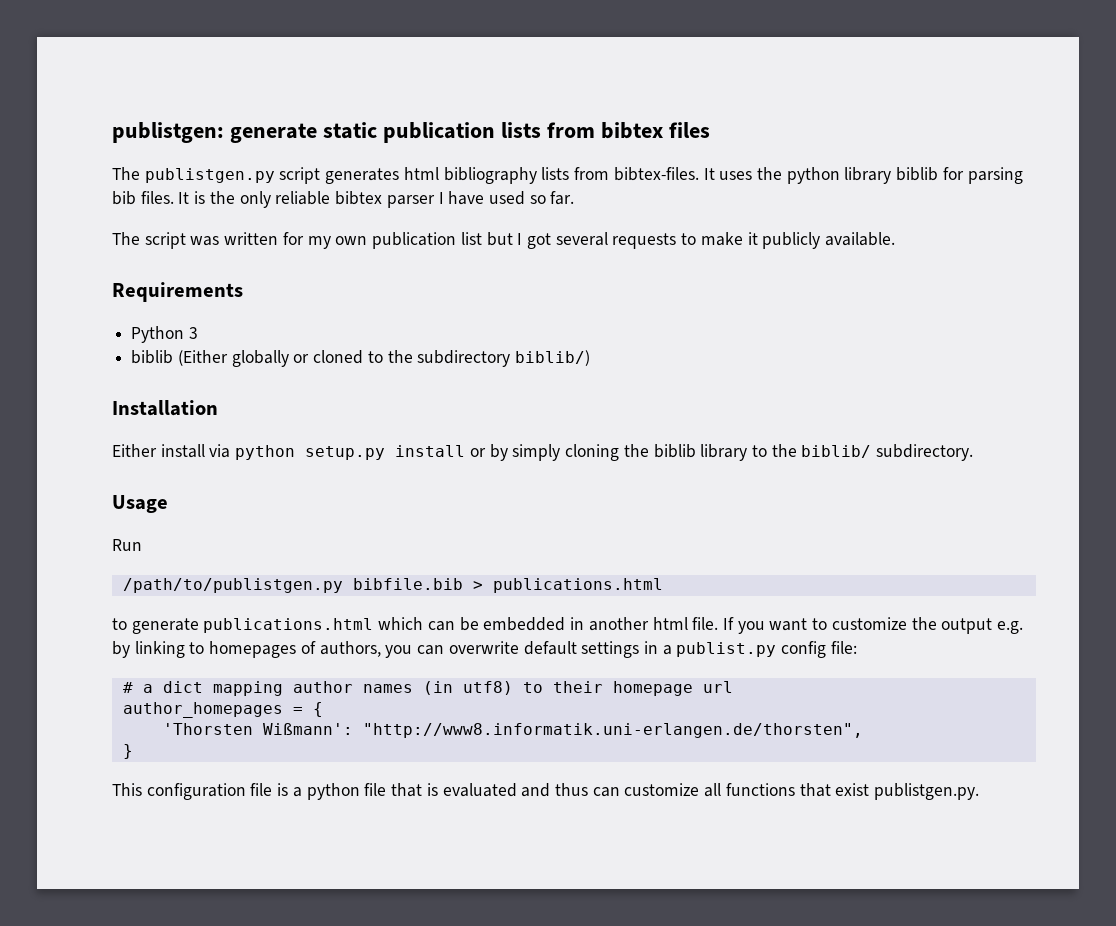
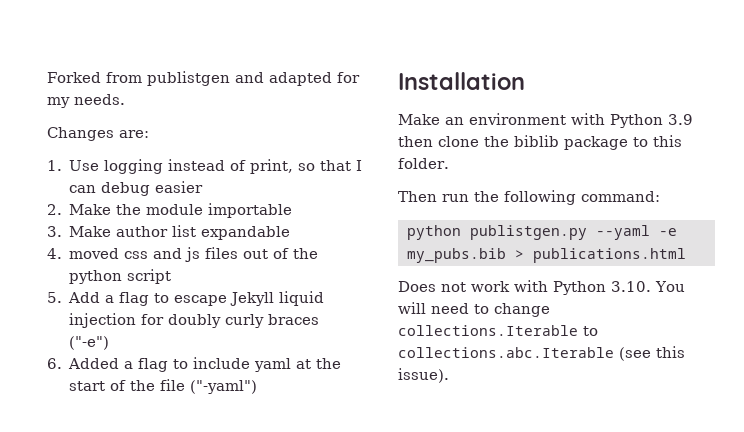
[112,122,710,143] [112,167,1023,184] [112,191,575,208] [112,232,896,249] [112,282,243,302] [131,326,198,343] [131,350,591,367] [112,400,218,416] [112,444,974,461] [112,495,168,513] [112,539,142,551] [122,578,663,593] [112,617,1024,634] [112,641,857,658] [122,681,733,696] [122,702,323,718] [162,723,863,738] [122,744,133,759] [112,783,980,800] publistgen: generate static publication lists from bibtex files // The publistgen.py script generates html bibliography lists from bibtex-files. It uses the python library biblib for parsing bib files. It is the only reliable bibtex parser I have used so far. // The script was written for my own publication list but I got several requests to make it publicly available. // Requirements // Python 3 // biblib (Either globally or cloned to the subdirectory biblib/) // Installation // Either install via python setup.py install or by simply cloning the biblib library to the biblib/ subdirectory. // Usage // Run // /path/to/publistgen.py bibfile.bib > publications.html // to generate publications.html which can be embedded in another html file. If you want to customize the output e.g. by linking to homepages of authors, you can overwrite default settings in a publist.py config file: // # a dict mapping author names (in utf8) to their homepage url // author_homepages = { // 'Thorsten Wißmann': "http://www8.informatik.uni-erlangen.de/thorsten", // } // This configuration file is a python file that is evaluated and thus can customize all functions that exist publistgen.py. -> [47,71,360,86] [47,94,125,108] [47,127,149,141] [47,159,363,174] [69,181,204,196] [47,203,293,218] [47,225,291,240] [47,247,319,262] [69,269,172,284] [47,291,325,306] [69,313,320,328] [69,336,110,350] [47,357,342,372] [69,379,258,394] [398,72,525,90] [398,113,693,128] [398,135,682,150] [398,158,449,169] [398,190,660,205] [406,225,677,240] [406,248,686,263] [398,280,685,295] [398,302,550,317] [398,325,598,336] [398,346,685,361] [398,368,449,383] Forked from publistgen and adapted for my needs. // Changes are: // 1. Use logging instead of print, so that I can debug easier // 2. Make the module importable // 3. Make author list expandable // 4. moved css and js files out of the python script // 5. Add a flag to escape Jekyll liquid injection for doubly curly braces ("-e") // 6. Added a flag to include yaml at the start of the file ("-yaml") // Installation // Make an environment with Python 3.9 then clone the biblib package to this folder. // Then run the following command: // python publistgen.py --yaml -e my_pubs.bib > publications.html // Does not work with Python 3.10. You will need to change collections.Iterable to collections.abc.Iterable (see this issue).

